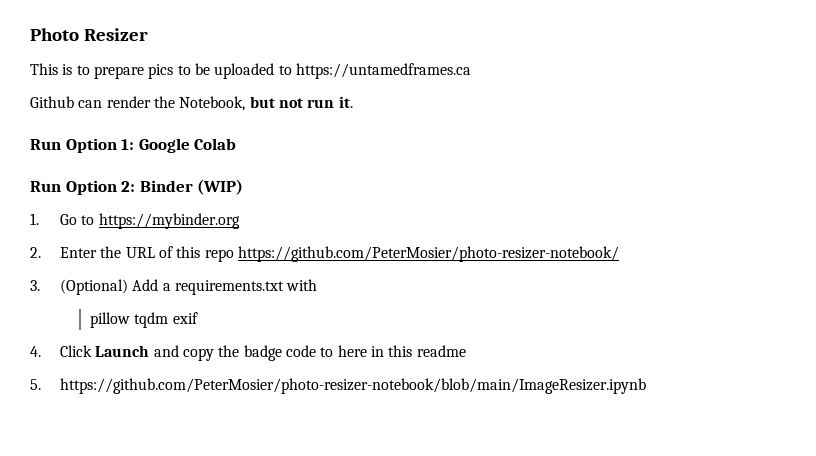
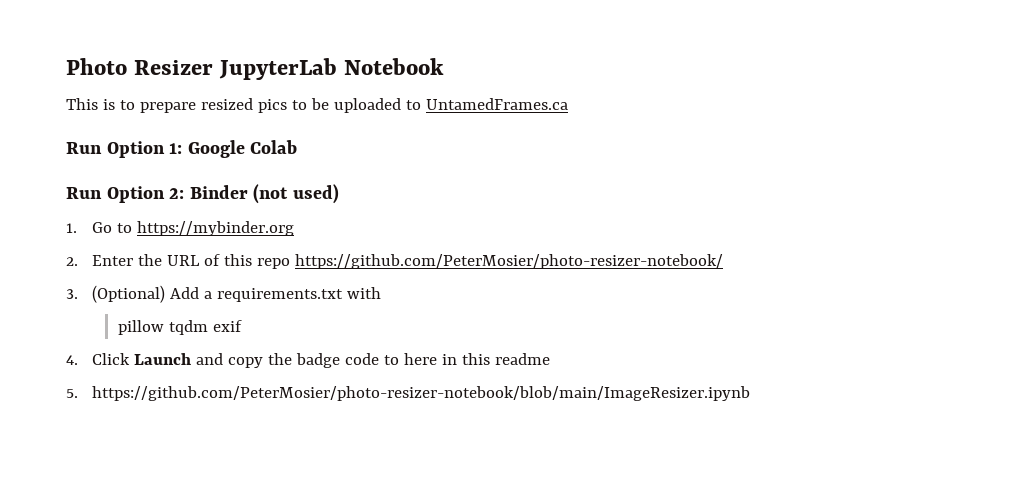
(148, 34) none -> [219,58,445,80] JupyterLab Notebook
(144, 72) none -> [200,98,253,110] resized
[295,63,471,79] [30,96,353,111] https://untamedframes.ca // Github can render the Notebook, but not run it. -> [425,98,568,110] UntamedFrames.ca
[197,179,244,195] (WIP) -> [253,184,339,204] (not used)

